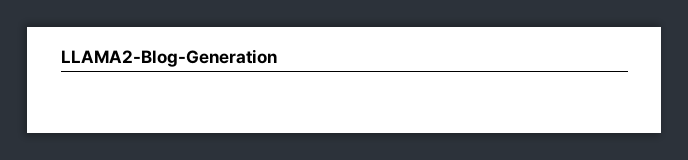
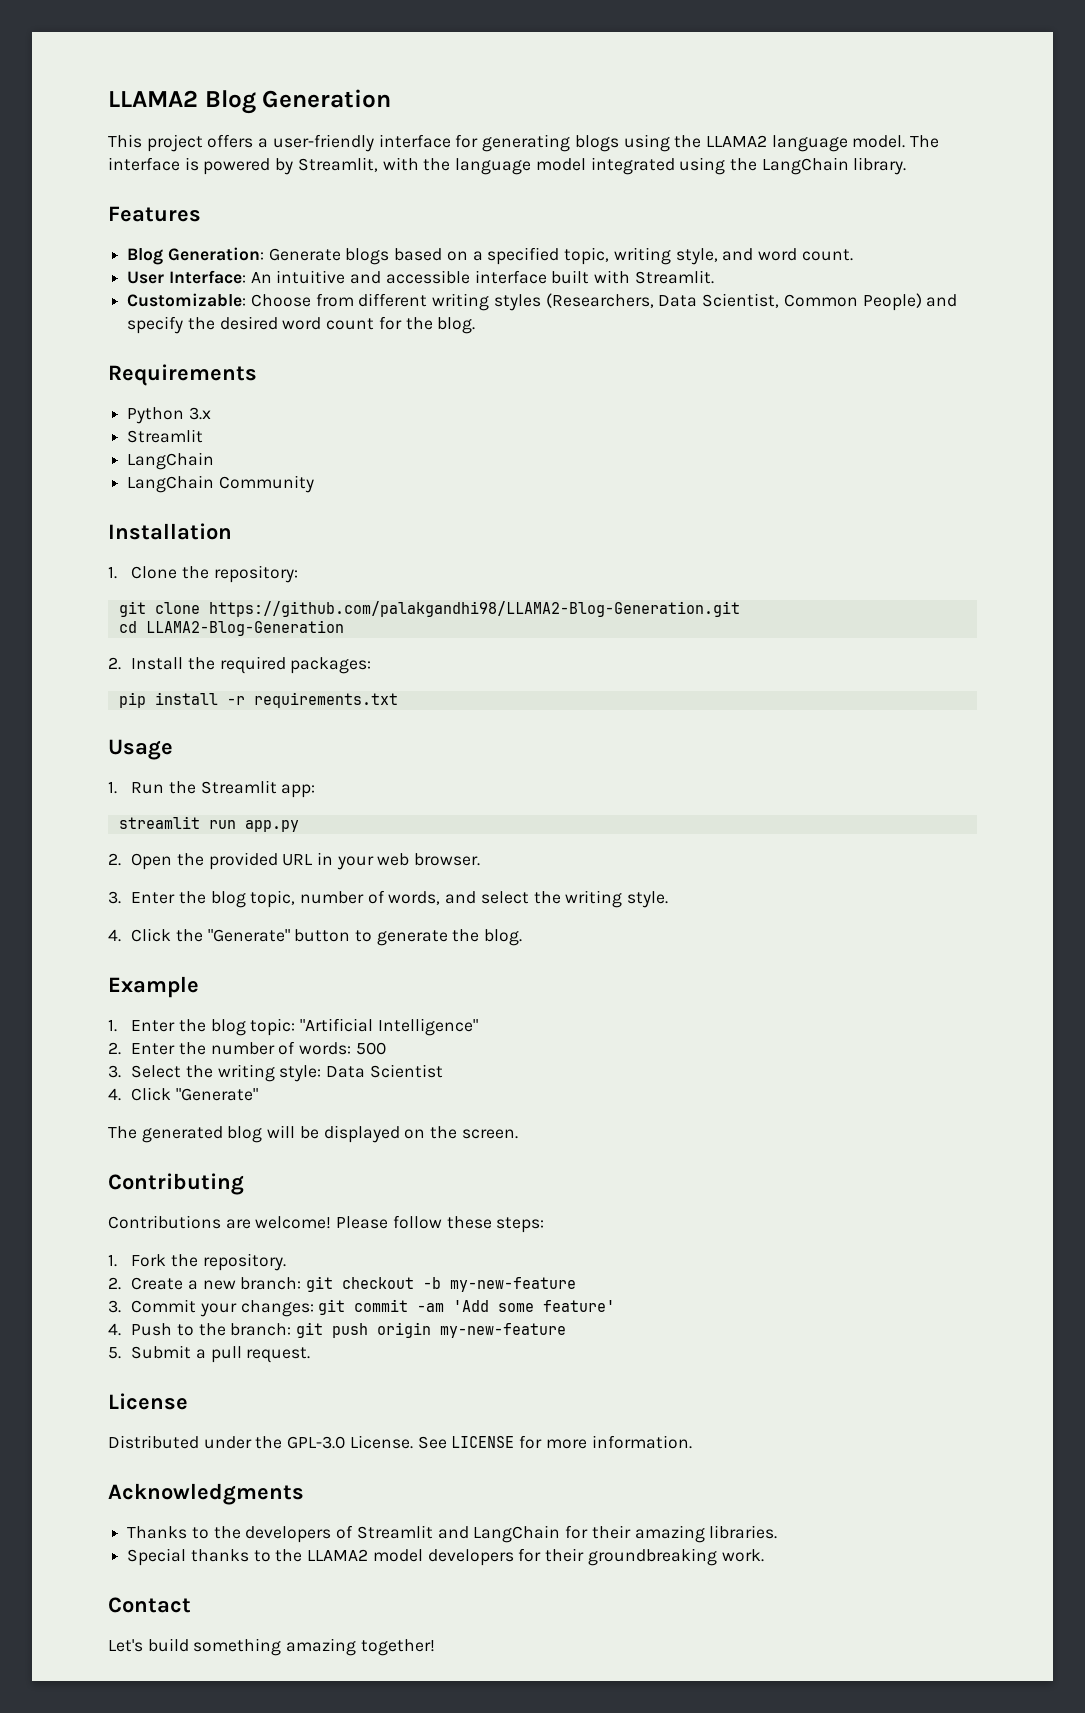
[61,49,277,67] LLAMA2-Blog-Generation -> [108,89,392,114] [108,134,940,152] [108,157,907,175] [108,206,201,222] [127,247,853,265] [127,270,714,284] [127,293,958,311] [127,316,476,334] [108,364,257,386] [127,407,211,424] [127,429,204,443] [127,452,215,470] [127,475,314,493] [108,523,232,540] [108,565,298,583] [118,601,740,617] [118,620,344,636] [108,656,372,674] [118,692,398,708] [108,739,173,760] [108,780,316,798] [118,816,299,832] [108,852,481,870] [108,890,669,908] [108,928,523,946] [108,976,199,998] [108,1018,478,1036] [108,1041,386,1055] [108,1064,443,1082] [108,1087,258,1101] [108,1125,518,1143] [108,1173,244,1195] [108,1215,545,1233] [108,1253,286,1271] [108,1276,577,1292] [108,1299,616,1317] [108,1322,567,1338] [108,1345,311,1363] [108,1393,188,1410] [108,1435,692,1449] [108,1483,304,1505] [127,1525,778,1543] [127,1548,764,1566] [108,1597,191,1613] [108,1638,435,1656] LLAMA2 Blog Generation // This project offers a user-friendly interface for generating blogs using the LLAMA2 language model. The interface is powered by Streamlit, with the language model integrated using the LangChain library. // Features // Blog Generation: Generate blogs based on a specified topic, writing style, and word count. // User Interface: An intuitive and accessible interface built with Streamlit. // Customizable: Choose from different writing styles (Researchers, Data Scientist, Common People) and specify the desired word count for the blog. // Requirements // Python 3.x // Streamlit // LangChain // LangChain Community // Installation // 1. Clone the repository: // git clone https://github.com/palakgandhi98/LLAMA2-Blog-Generation.git // cd LLAMA2-Blog-Generation // 2. Install the required packages: // pip install -r requirements.txt // Usage // 1. Run the Streamlit app: // streamlit run app.py // 2. Open the provided URL in your web browser. // 3. Enter the blog topic, number of words, and select the writing style. // 4. Click the "Generate" button to generate the blog. // Example // 1. Enter the blog topic: "Artificial Intelligence" // 2. Enter the number of words: 500 // 3. Select the writing style: Data Scientist // 4. Click "Generate" // The generated blog will be displayed on the screen. // Contributing // Contributions are welcome! Please follow these steps: // 1. Fork the repository. // 2. Create a new branch: git checkout -b my-new-feature // 3. Commit your changes: git commit -am 'Add some feature' // 4. Push to the branch: git push origin my-new-feature // 5. Submit a pull request. // License // Distributed under the GPL-3.0 License. See LICENSE for more information. // Acknowledgments // Thanks to the developers of Streamlit and LangChain for their amazing libraries. // Special thanks to the LLAMA2 model developers for their groundbreaking work. // Contact // Let's build something amazing together!

